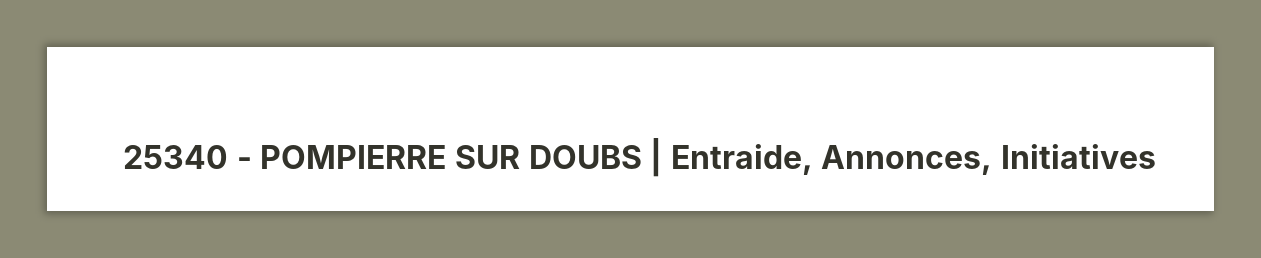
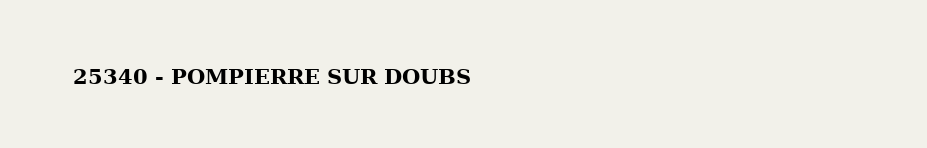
[650,138,1157,177] | Entraide, Annonces, Initiatives -> (471, 76) none

